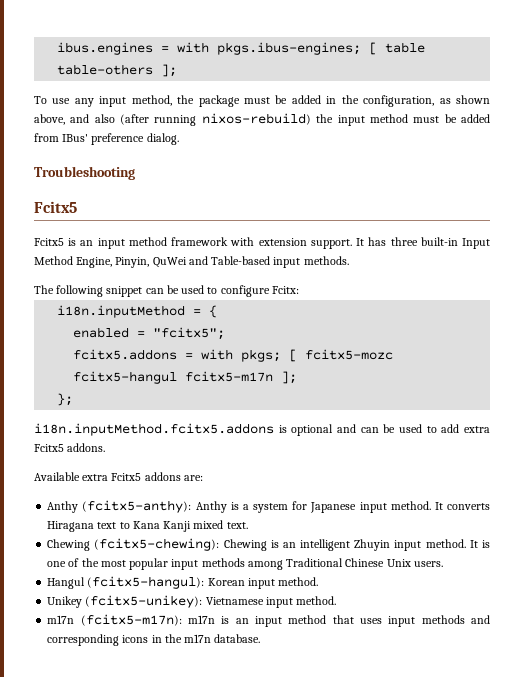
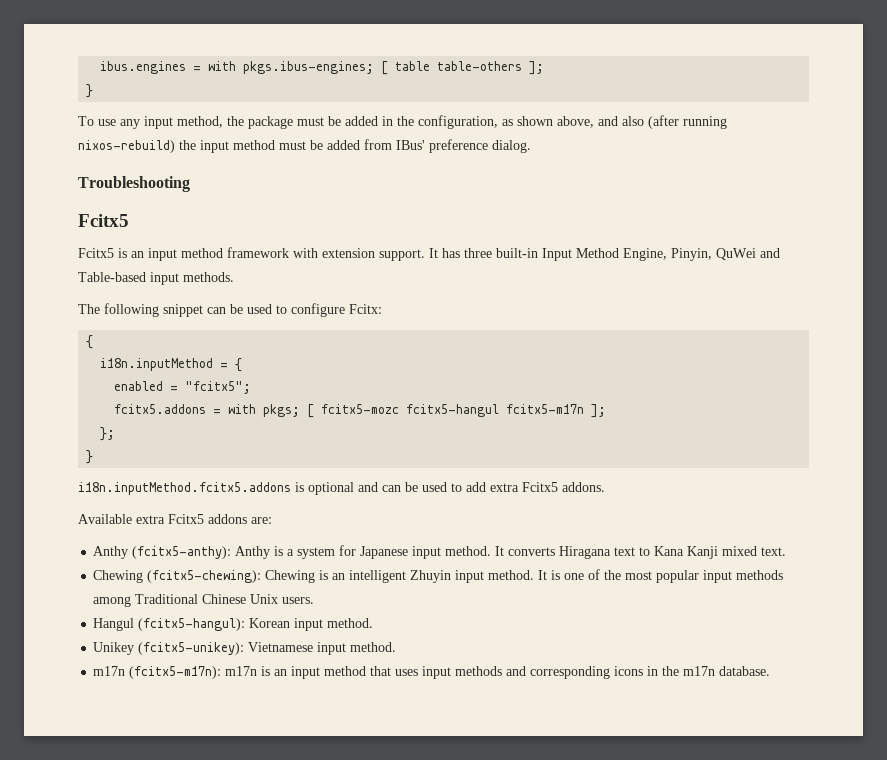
(178, 70) none -> [86,84,94,98] // }
(299, 290) none -> [86,335,94,349] // {
(74, 399) none -> [86,450,94,464] // }

